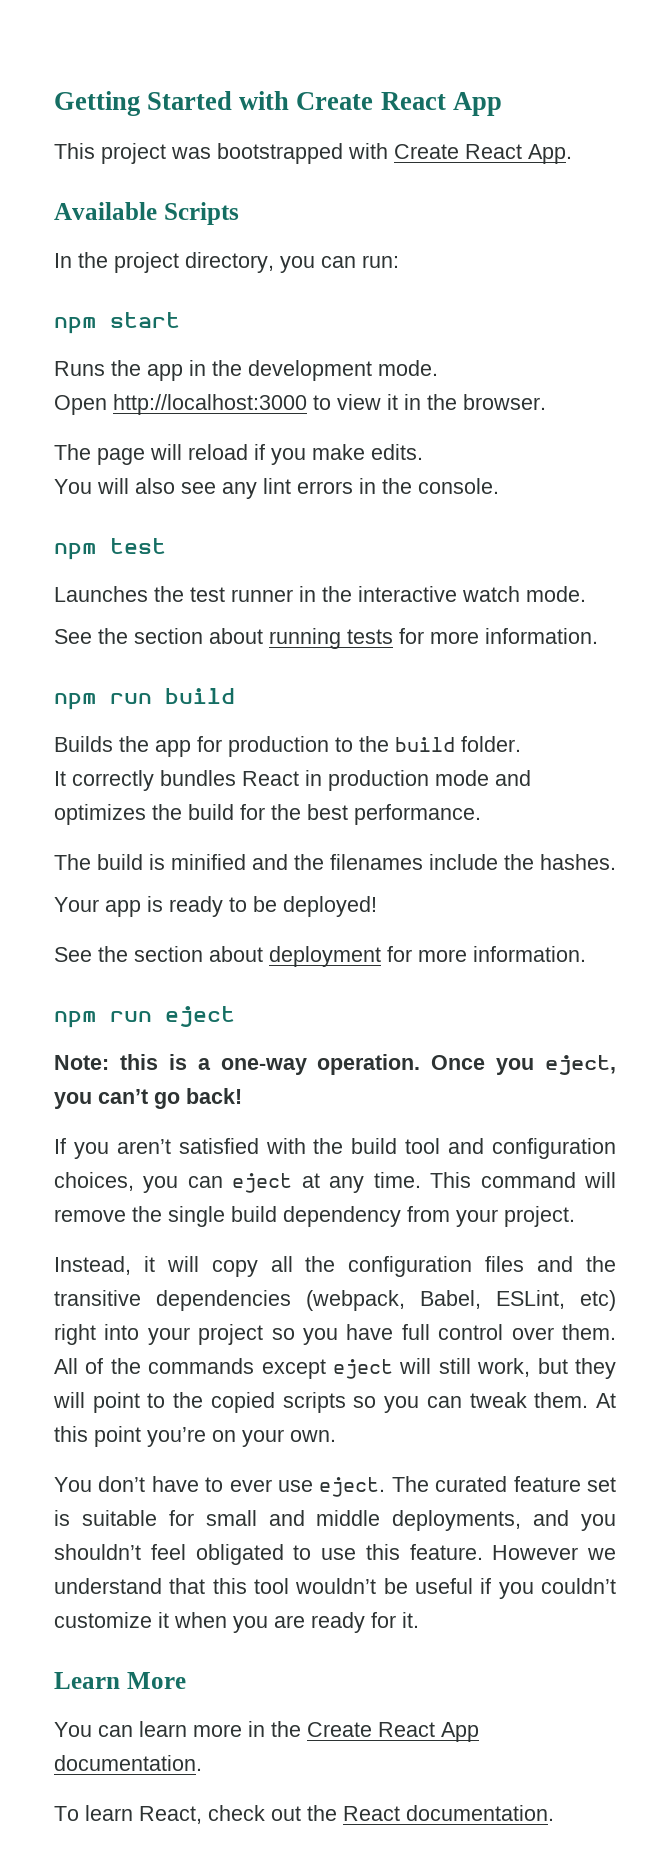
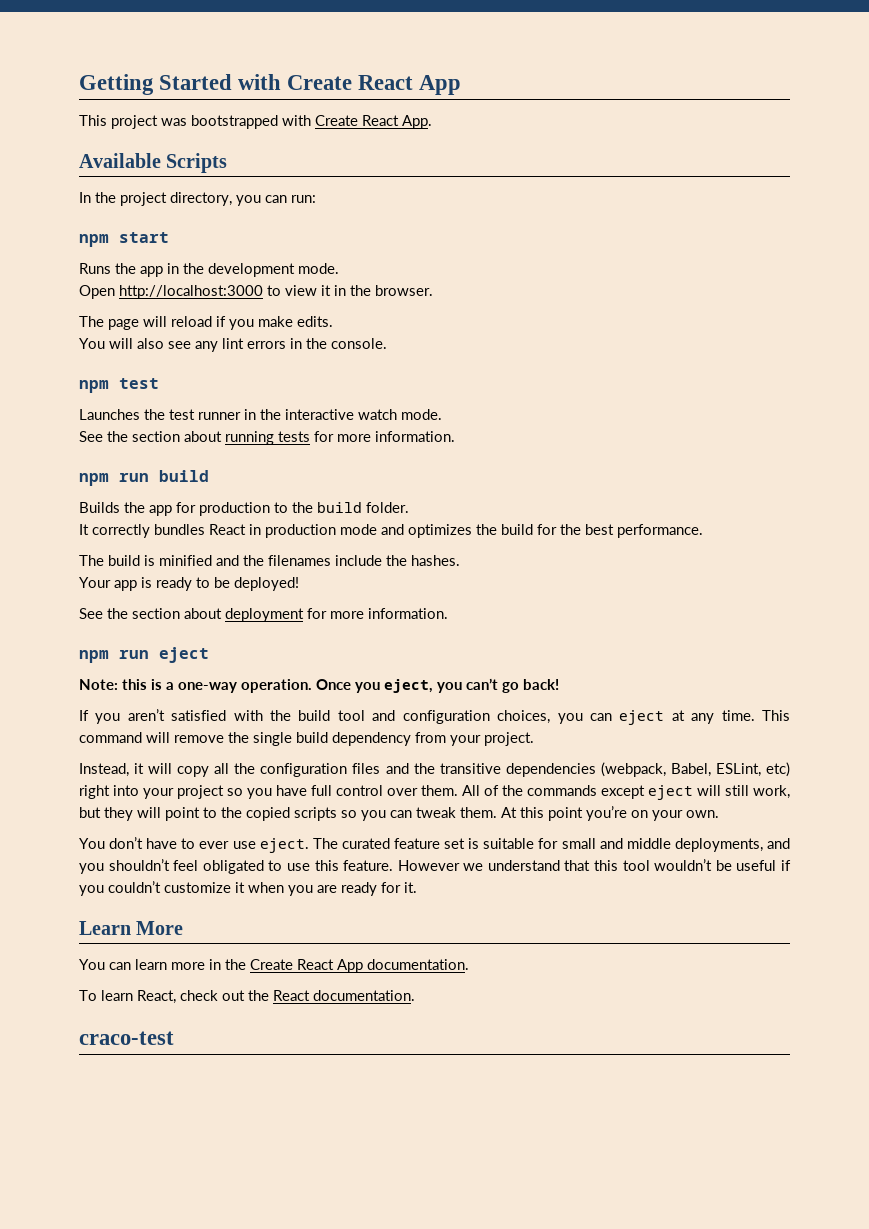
(554, 1813) none -> [79,1031,174,1045] // craco-test

